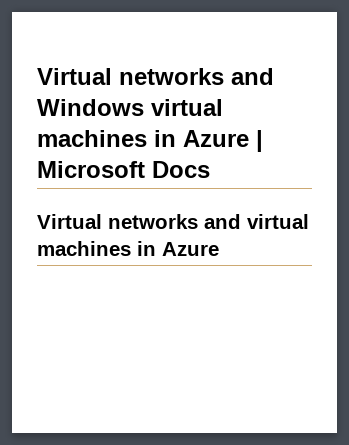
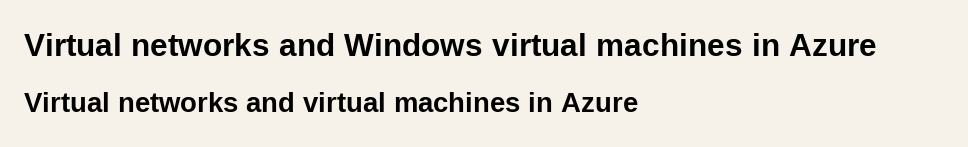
[256,130,263,152] [37,161,210,178] | Microsoft Docs -> (877, 45) none

